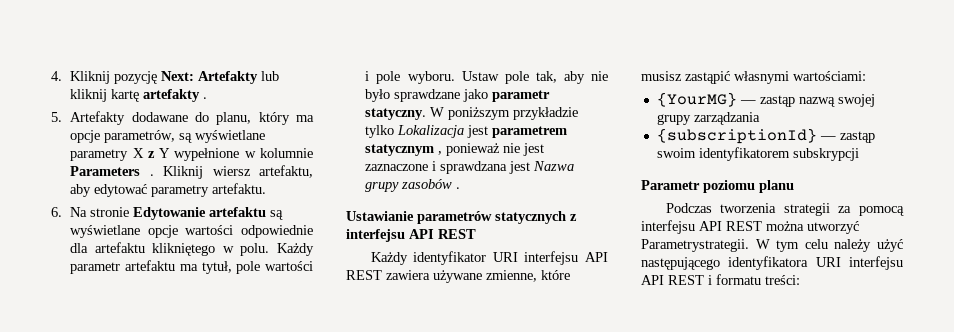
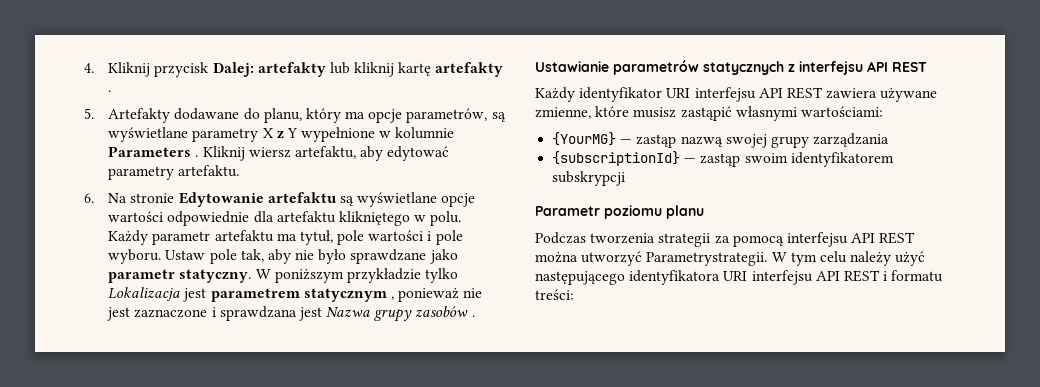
[114,71,259,84] pozycję Next: Artefakty -> [154,62,326,77] przycisk Dalej: artefakty

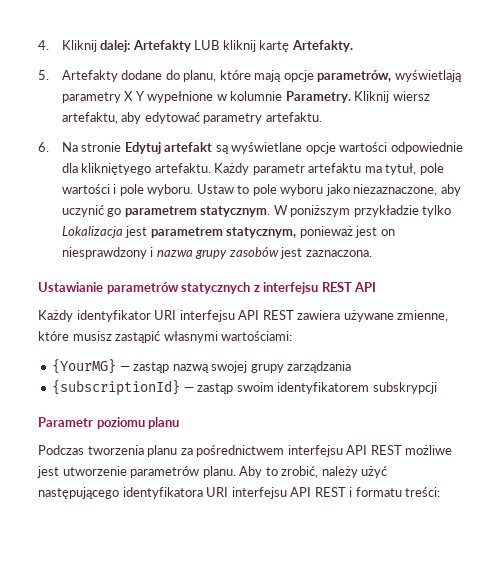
[154,62,504,77] [108,90,112,92] przycisk Dalej: artefakty lub kliknij kartę artefakty . -> [100,40,353,52] dalej: Artefakty LUB kliknij kartę Artefakty.
[174,108,240,120] dodawane -> [121,70,163,80] dodane
[305,108,506,123] [108,127,189,142] który ma opcje parametrów, są wyświetlane -> [219,70,462,82] które mają opcje parametrów, wyświetlają
[276,130,284,139] z -> (134, 96) none
[108,146,199,157] Parameters . -> [285,91,351,103] Parametry.
[178,192,336,207] Edytowanie artefaktu -> [124,142,213,154] Edytuj artefakt
[276,211,462,226] artefaktu klikniętego w polu. -> [81,163,211,175] klikniętyego artefaktu.
[209,249,458,264] [108,269,252,283] pole tak, aby nie było sprawdzane jako parametr statyczny. -> [237,184,461,196] [61,205,271,217] to pole wyboru jako niezaznaczone, aby uczynić go parametrem statycznym.
[303,288,483,302] [107,306,475,322] statycznym , ponieważ nie jest zaznaczone i sprawdzana jest Nazwa grupy zasobów . -> [226,226,395,238] [61,247,372,259] statycznym, ponieważ jest on niesprawdzony i nazwa grupy zasobów jest zaznaczona.
[867,61,927,72] API REST -> [321,282,377,292] REST API
[658,232,916,247] [535,251,847,266] strategii za pomocą interfejsu API REST można utworzyć Parametrystrategii. W tym celu -> [147,445,453,457] [37,466,319,478] planu za pośrednictwem interfejsu API REST możliwe jest utworzenie parametrów planu. Aby to zrobić,

